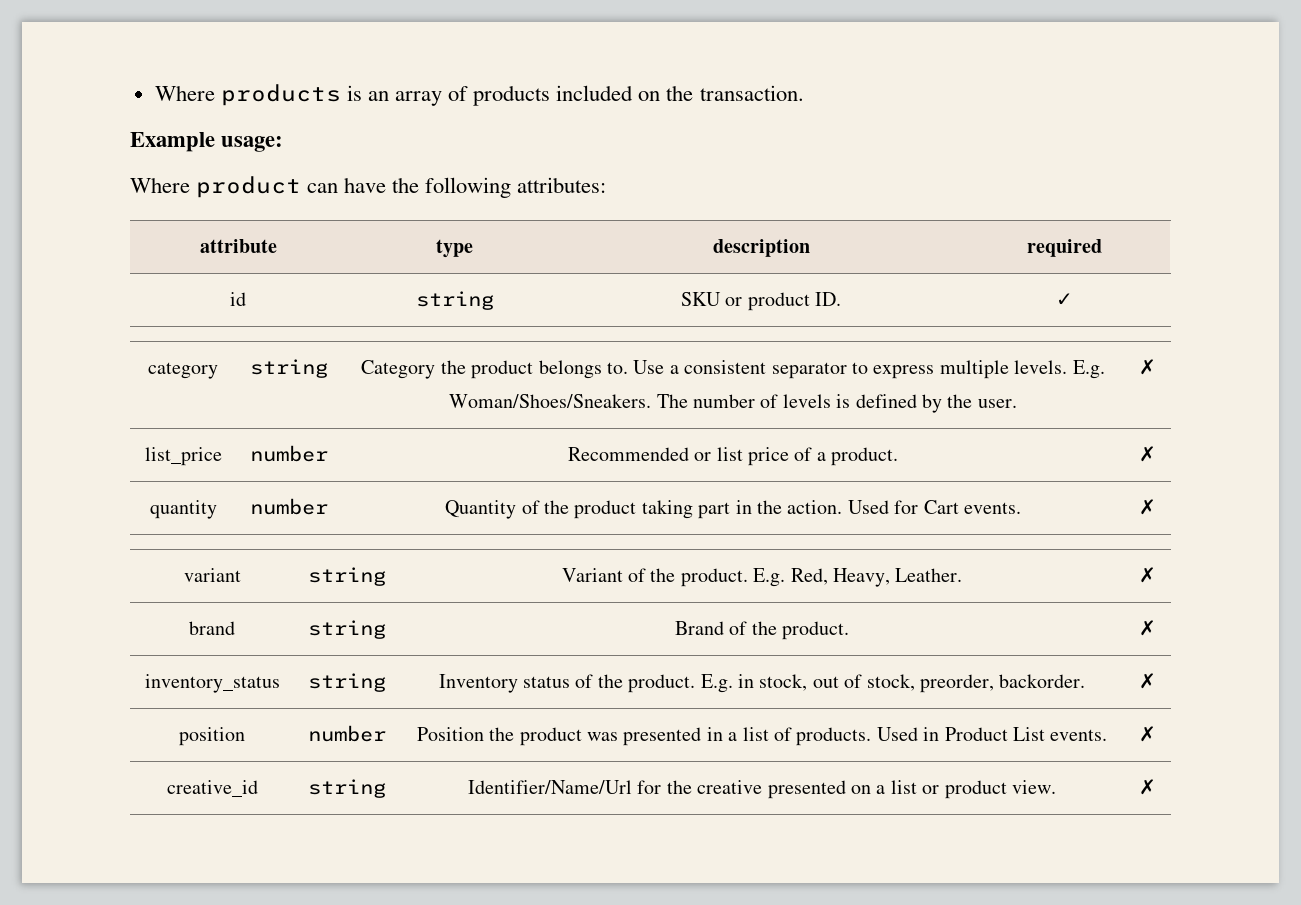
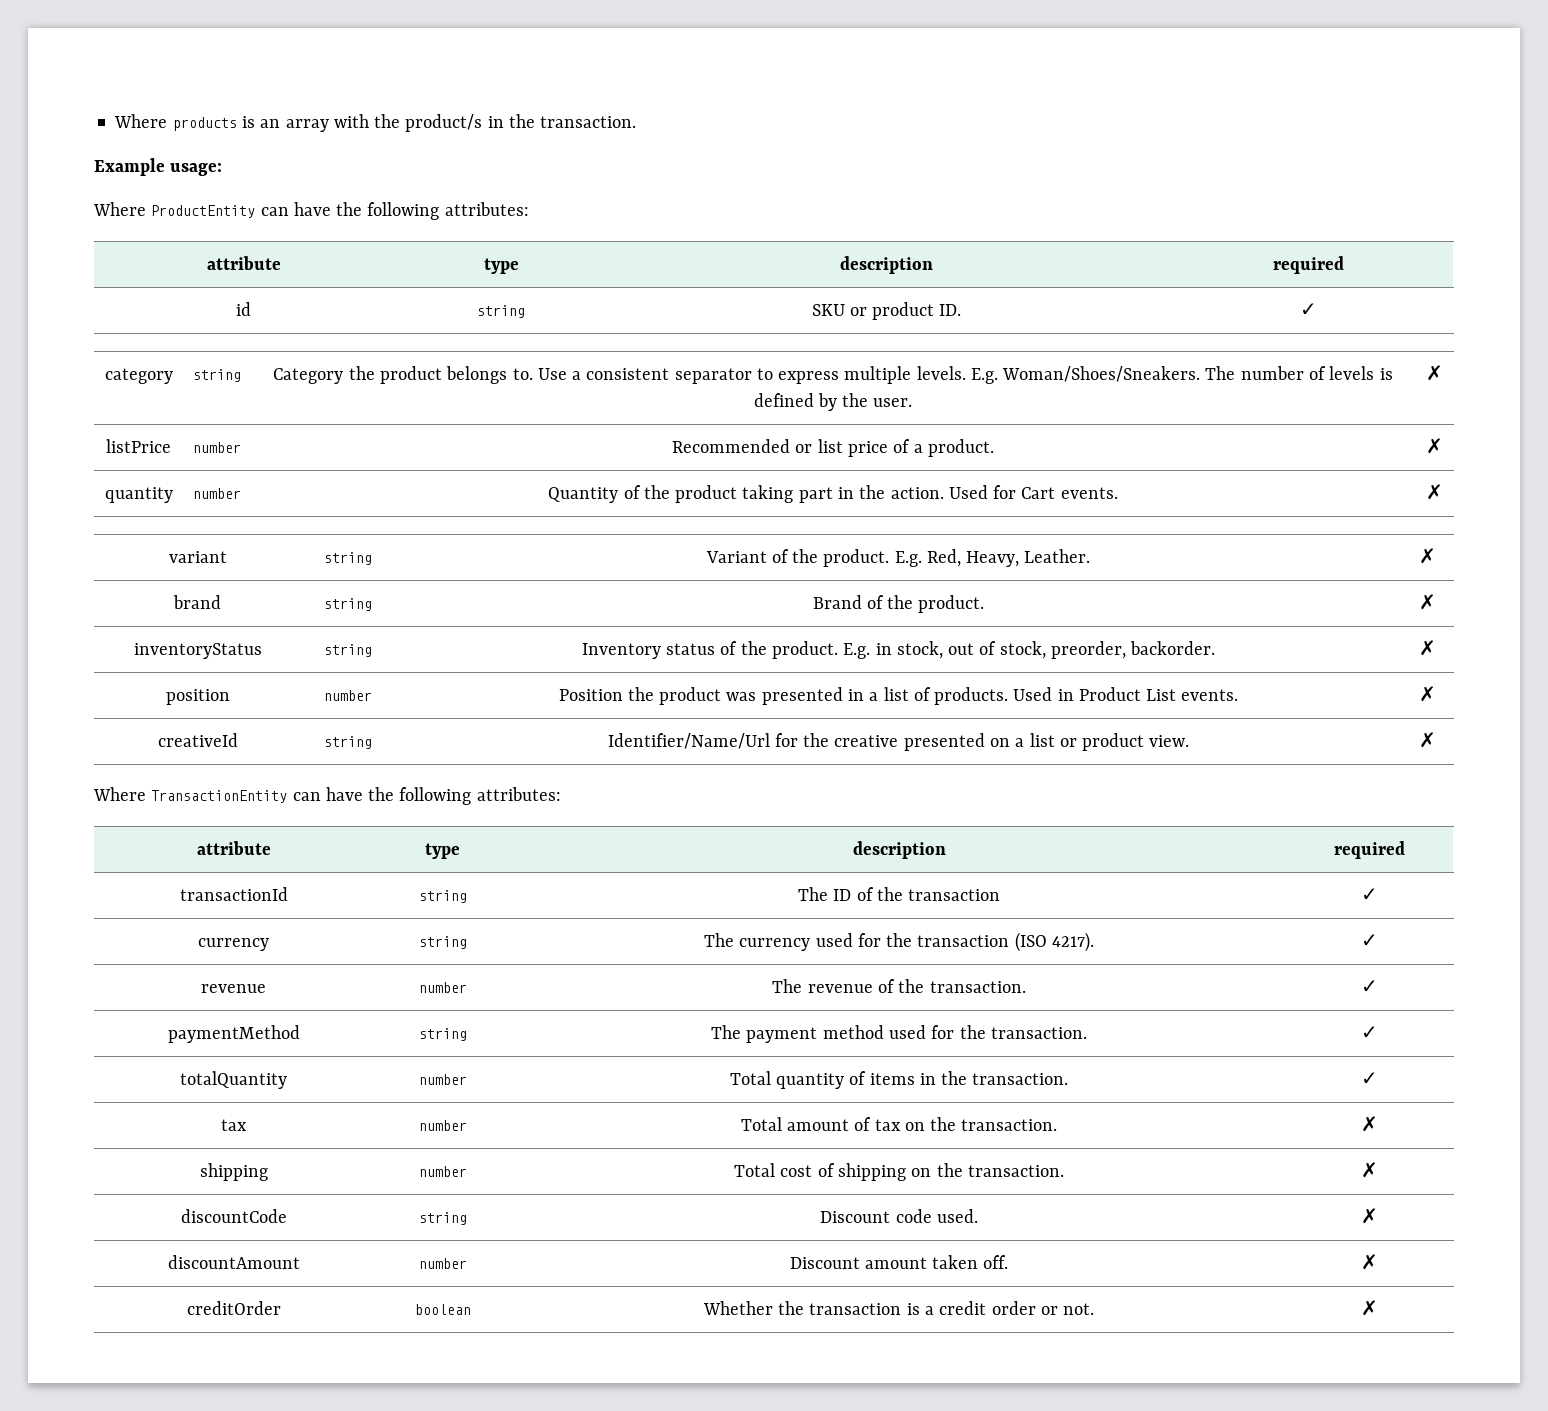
[448,85,661,106] of products included on -> [333,114,504,132] with the product/s in
[196,176,302,198] product -> [151,205,256,218] ProductEntity
[144,447,222,466] list_price -> [106,439,171,453] listPrice
[144,674,280,693] inventory_status -> [133,643,262,659] inventoryStatus
[166,780,258,797] creative_id -> [157,733,238,747] creativeId
(1156, 787) none -> [93,787,561,805] [196,841,271,855] [425,843,460,859] [852,841,946,859] [1334,841,1405,859] [179,887,288,901] [418,890,467,903] [797,887,1001,901] [1361,888,1378,901] [198,938,269,951] [418,936,467,949] [704,932,1094,952] [1361,934,1378,947] [201,984,266,993] [418,982,467,993] [772,979,1026,993] [1361,980,1378,993] [167,1025,300,1043] [418,1028,467,1041] [711,1025,1087,1043] [1361,1026,1378,1039] [180,1071,287,1089] [418,1074,467,1085] [729,1071,1069,1089] [1361,1072,1378,1085] [221,1119,247,1131] [418,1120,467,1131] [740,1117,1058,1131] [1361,1116,1378,1132] [199,1163,268,1181] [418,1166,467,1177] [734,1163,1064,1181] [1361,1162,1378,1178] [180,1209,287,1223] [418,1212,467,1225] [820,1209,978,1223] [1361,1208,1378,1224] [167,1255,300,1269] [418,1258,467,1269] [789,1255,1009,1269] [1361,1254,1378,1270] [186,1301,281,1315] [414,1304,471,1315] [702,1301,1095,1315] [1361,1300,1378,1316] // Where TransactionEntity can have the following attributes: // attribute | type | description | required // transactionId | string | The ID of the transaction | ✓ // currency | string | The currency used for the transaction (ISO 4217). | ✓ // revenue | number | The revenue of the transaction. | ✓ // paymentMethod | string | The payment method used for the transaction. | ✓ // totalQuantity | number | Total quantity of items in the transaction. | ✓ // tax | number | Total amount of tax on the transaction. | ✗ // shipping | number | Total cost of shipping on the transaction. | ✗ // discountCode | string | Discount code used. | ✗ // discountAmount | number | Discount amount taken off. | ✗ // creditOrder | boolean | Whether the transaction is a credit order or not. | ✗

